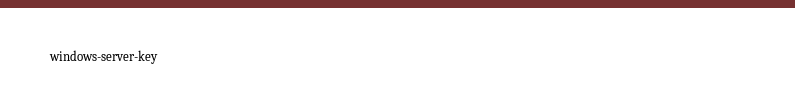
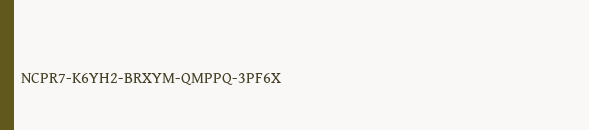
[49,50,158,64] windows-server-key -> [21,73,281,85] NCPR7-K6YH2-BRXYM-QMPPQ-3PF6X

